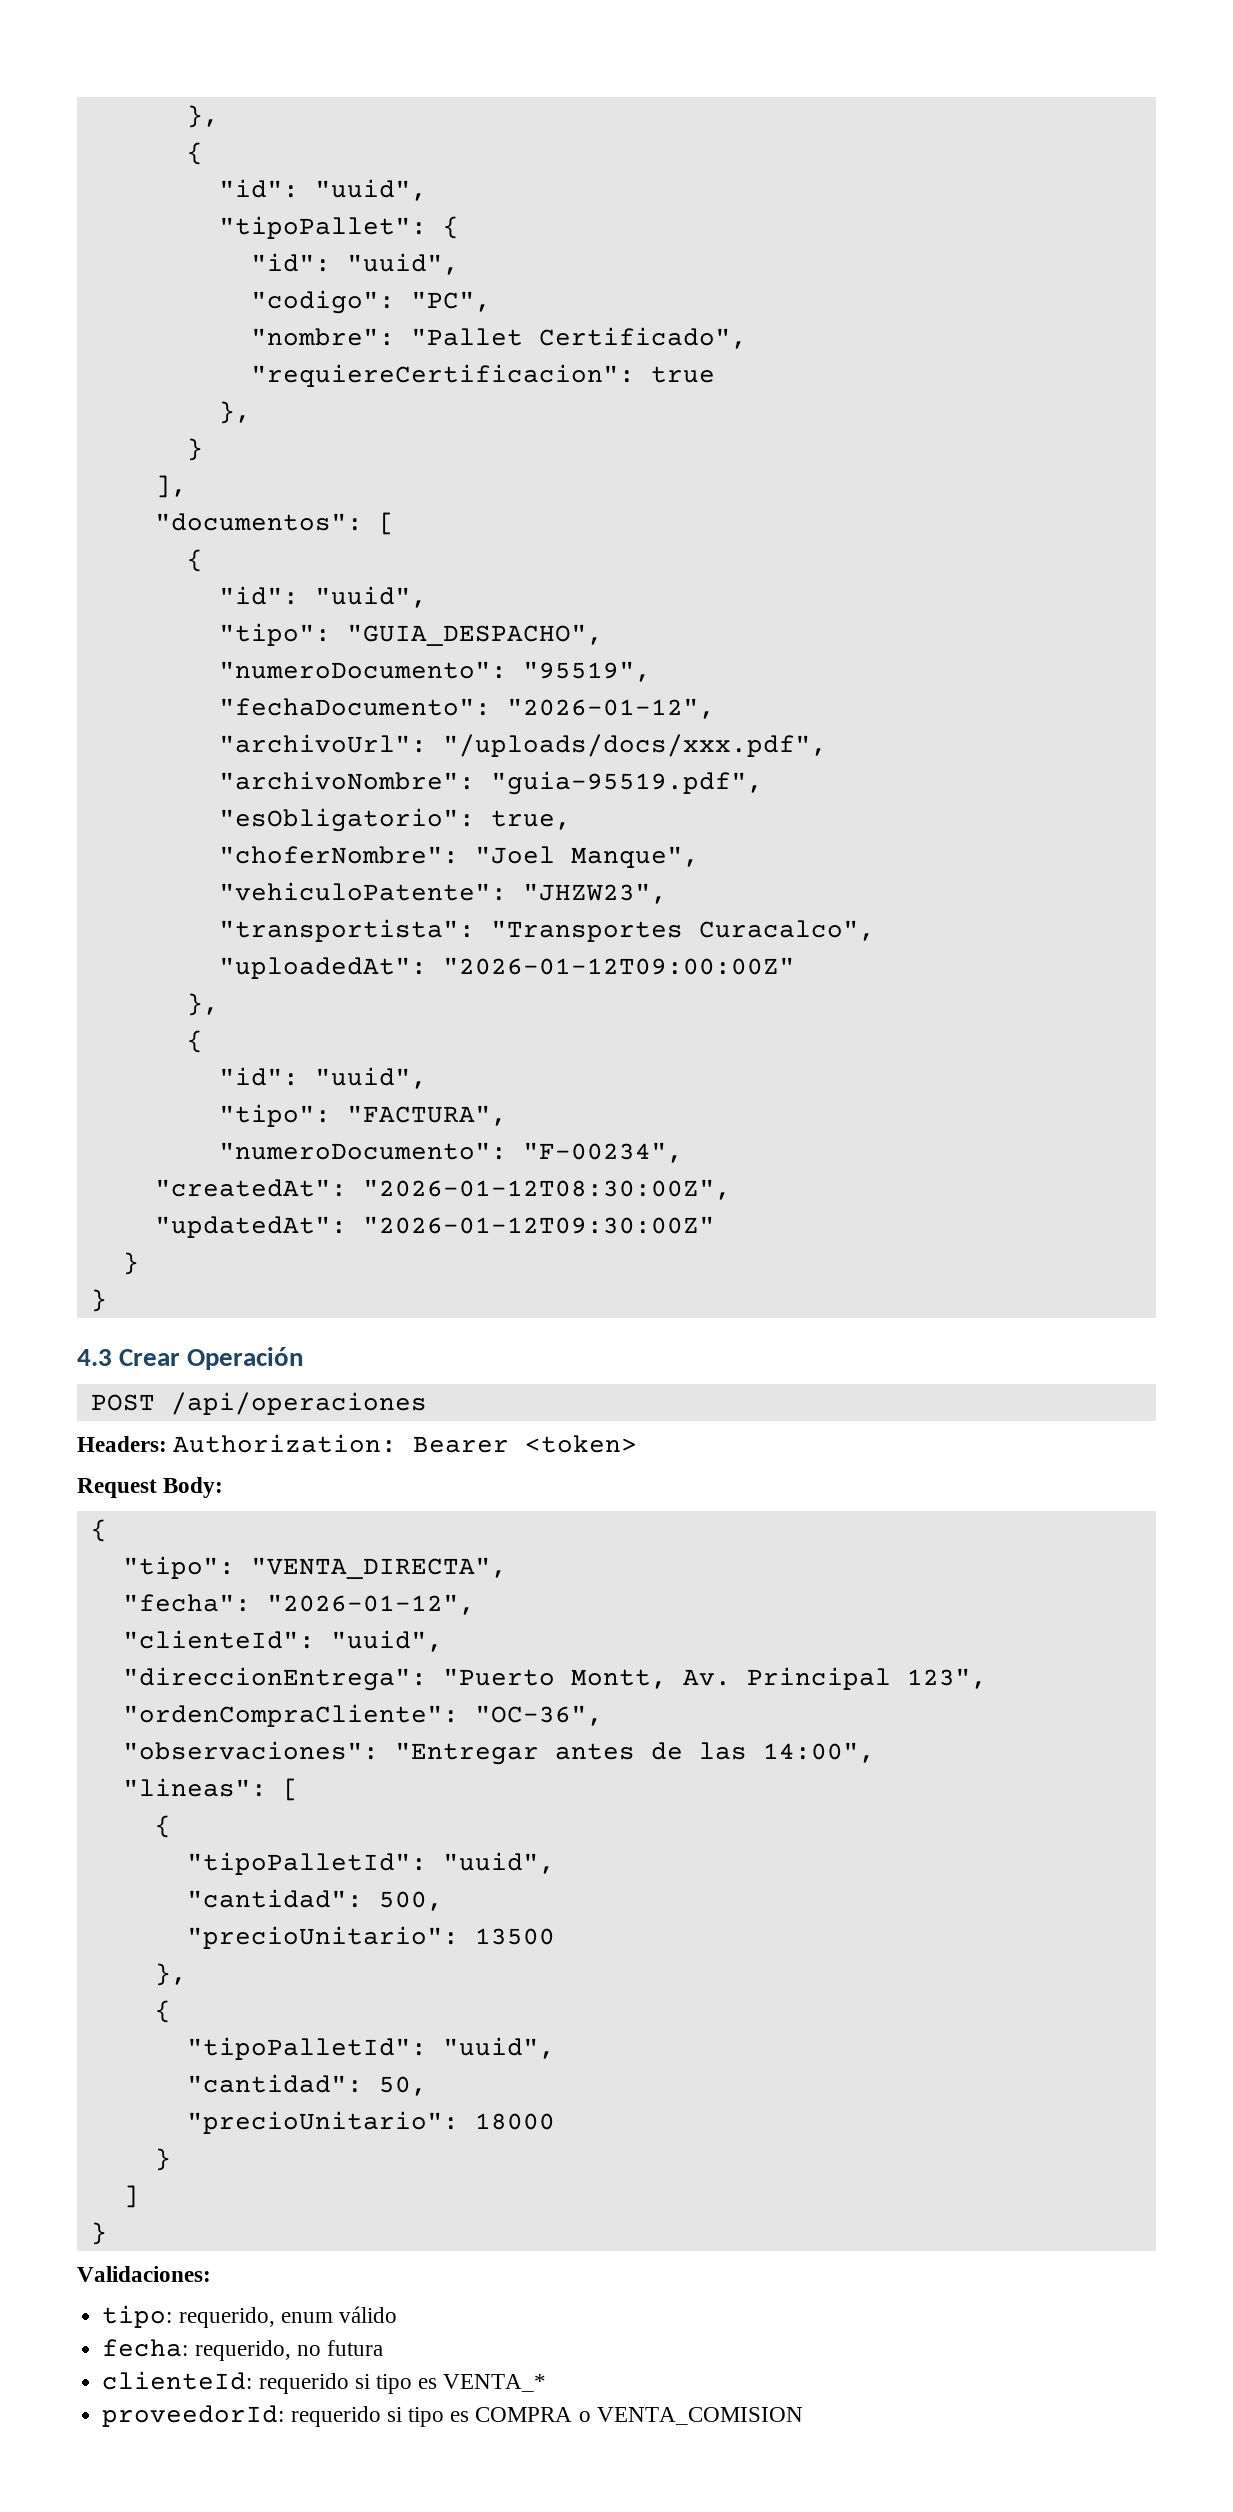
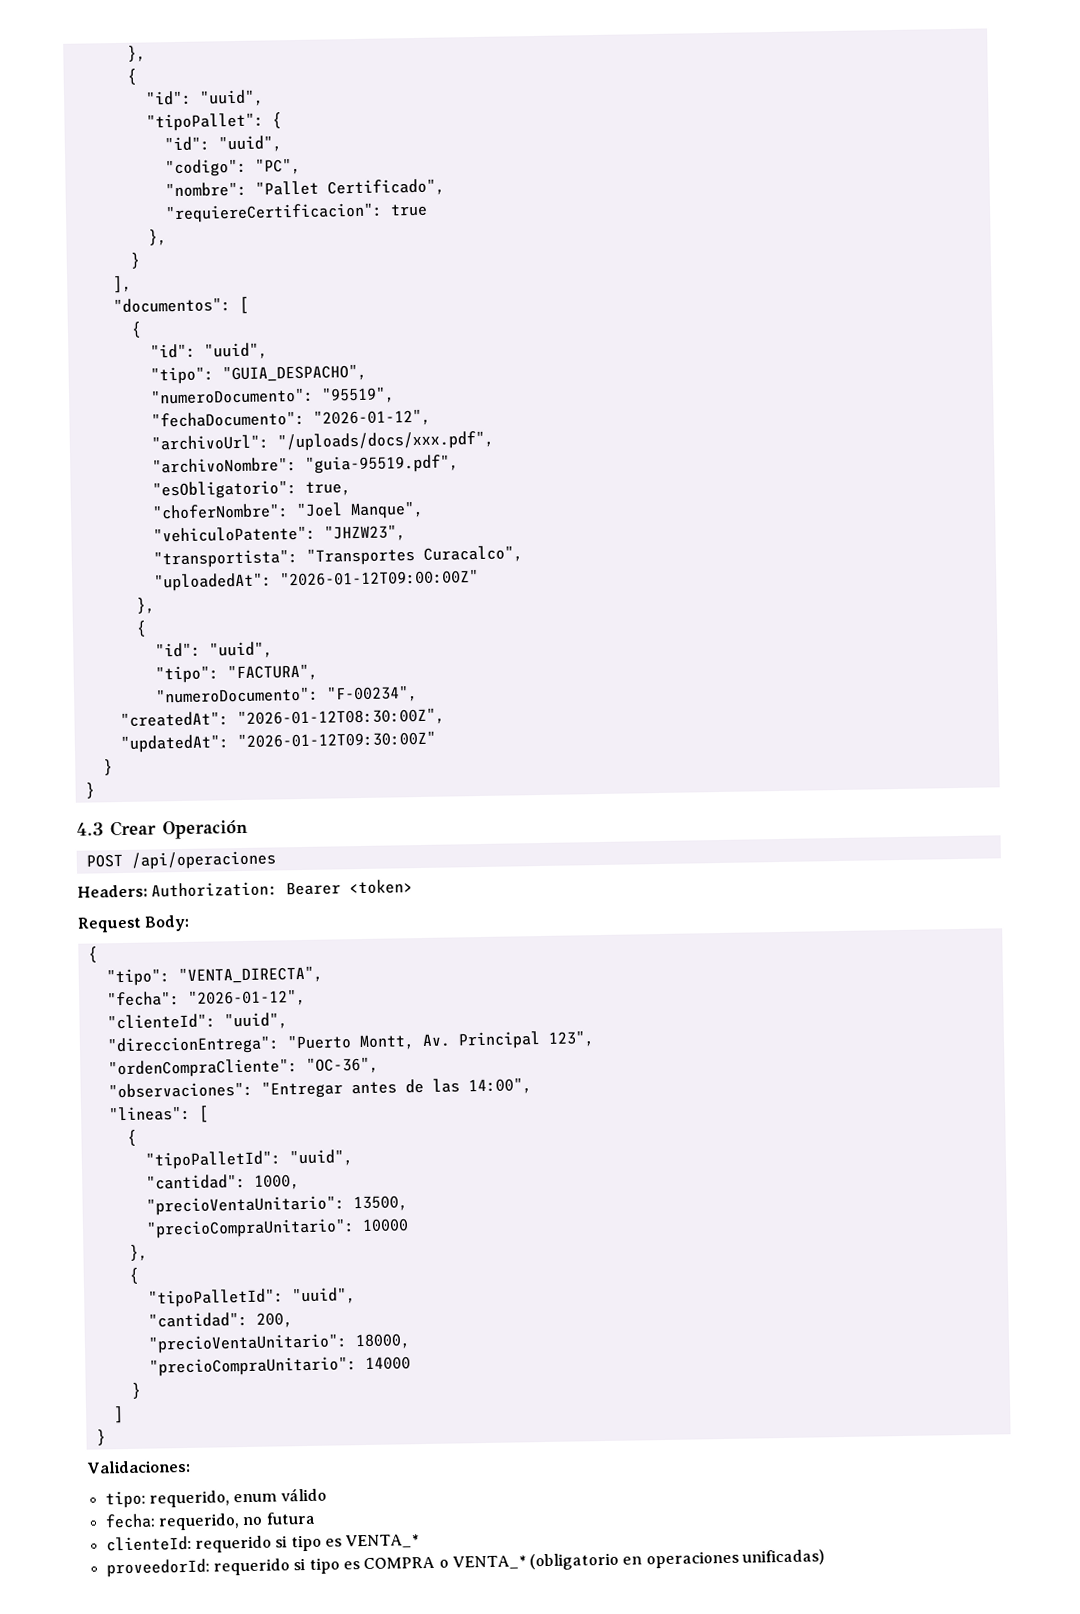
[378,1891,443,1911] [186,1926,555,1949] 500, // "precioUnitario": 13500 -> [253,1174,300,1190] [145,1195,408,1216] [145,1218,409,1239] 1000, // "precioVentaUnitario": 13500, // "precioCompraUnitario": 10000
[378,2076,427,2096] [186,2111,555,2134] 50, // "precioUnitario": 18000 -> [255,1312,293,1328] [147,1333,411,1354] [148,1356,411,1377] 200, // "precioVentaUnitario": 18000, // "precioCompraUnitario": 14000
[596,2407,803,2425] VENTA_COMISION -> [451,1549,826,1571] VENTA_* (obligatorio en operaciones unificadas)

